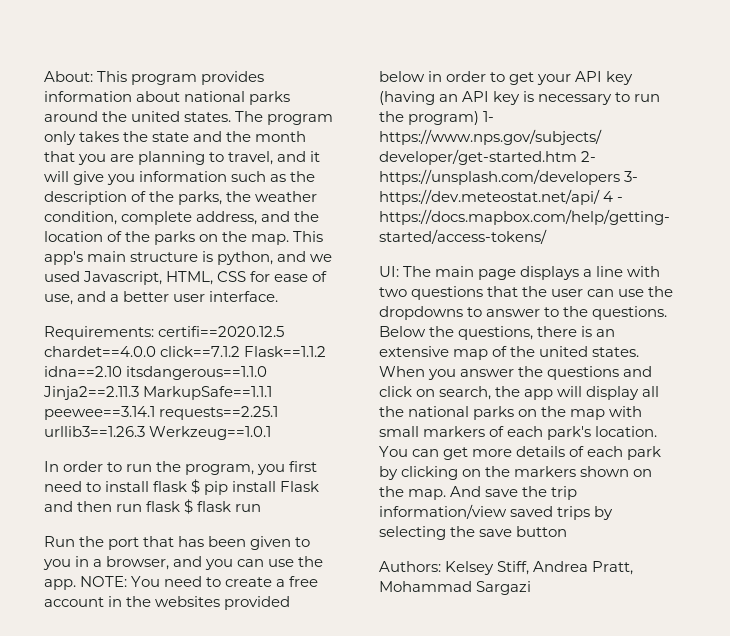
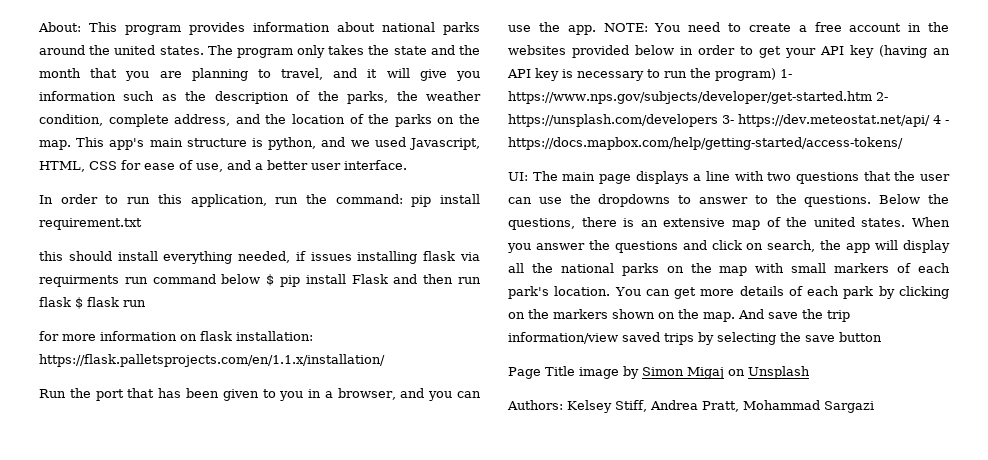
[44,326,285,340] [44,346,327,357] [44,366,268,380] [43,386,273,400] [44,406,279,420] [44,426,272,440] [44,461,318,475] [44,481,188,492] Requirements: certifi==2020.12.5 chardet==4.0.0 click==7.1.2 Flask==1.1.2 idna==2.10 itsdangerous==1.1.0 Jinja2==2.11.3 MarkupSafe==1.1.1 peewee==3.14.1 requests==2.25.1 urllib3==1.26.3 Werkzeug==1.0.1 // In order to run the program, you first need to install flask -> [39,194,480,207] [39,218,142,230] [39,251,480,264] [39,274,261,287] In order to run this application, run the command: pip install requirement.txt // this should install everything needed, if issues installing flask via requirments run command below
(262, 508) none -> [39,331,313,341] [39,354,385,367] // for more information on flask installation: https://flask.palletsprojects.com/en/1.1.x/installation/
(568, 531) none -> [508,366,810,379] // Page Title image by Simon Migaj on Unsplash

